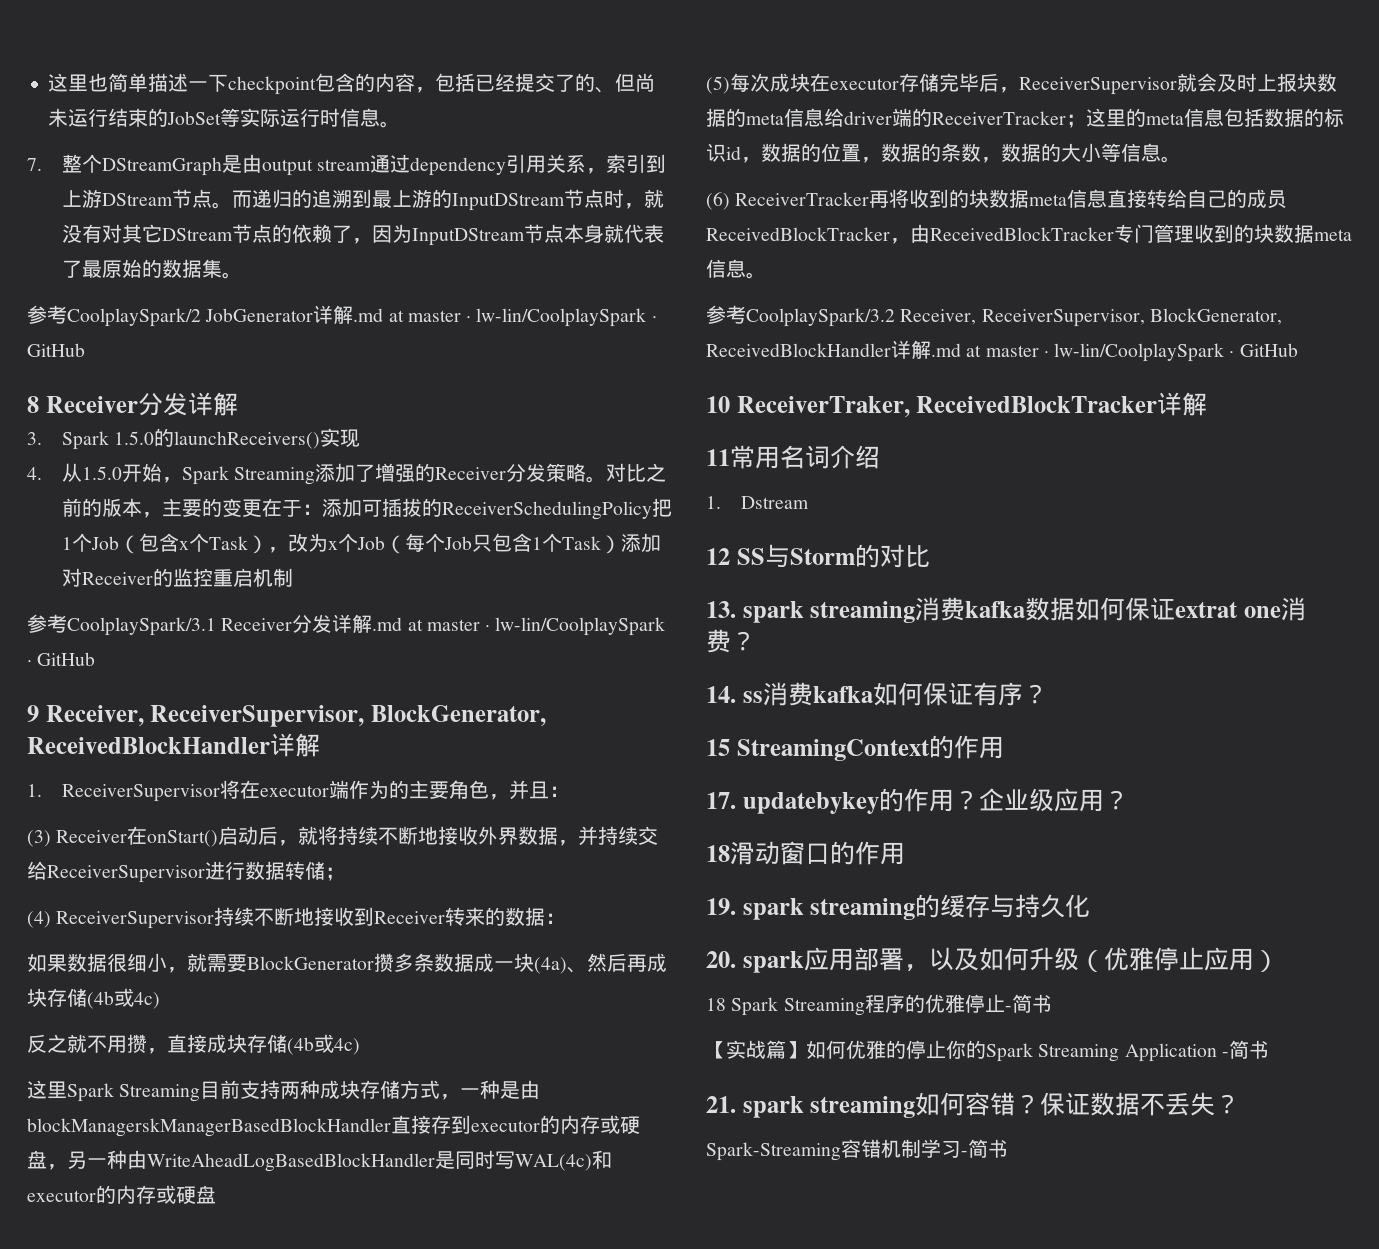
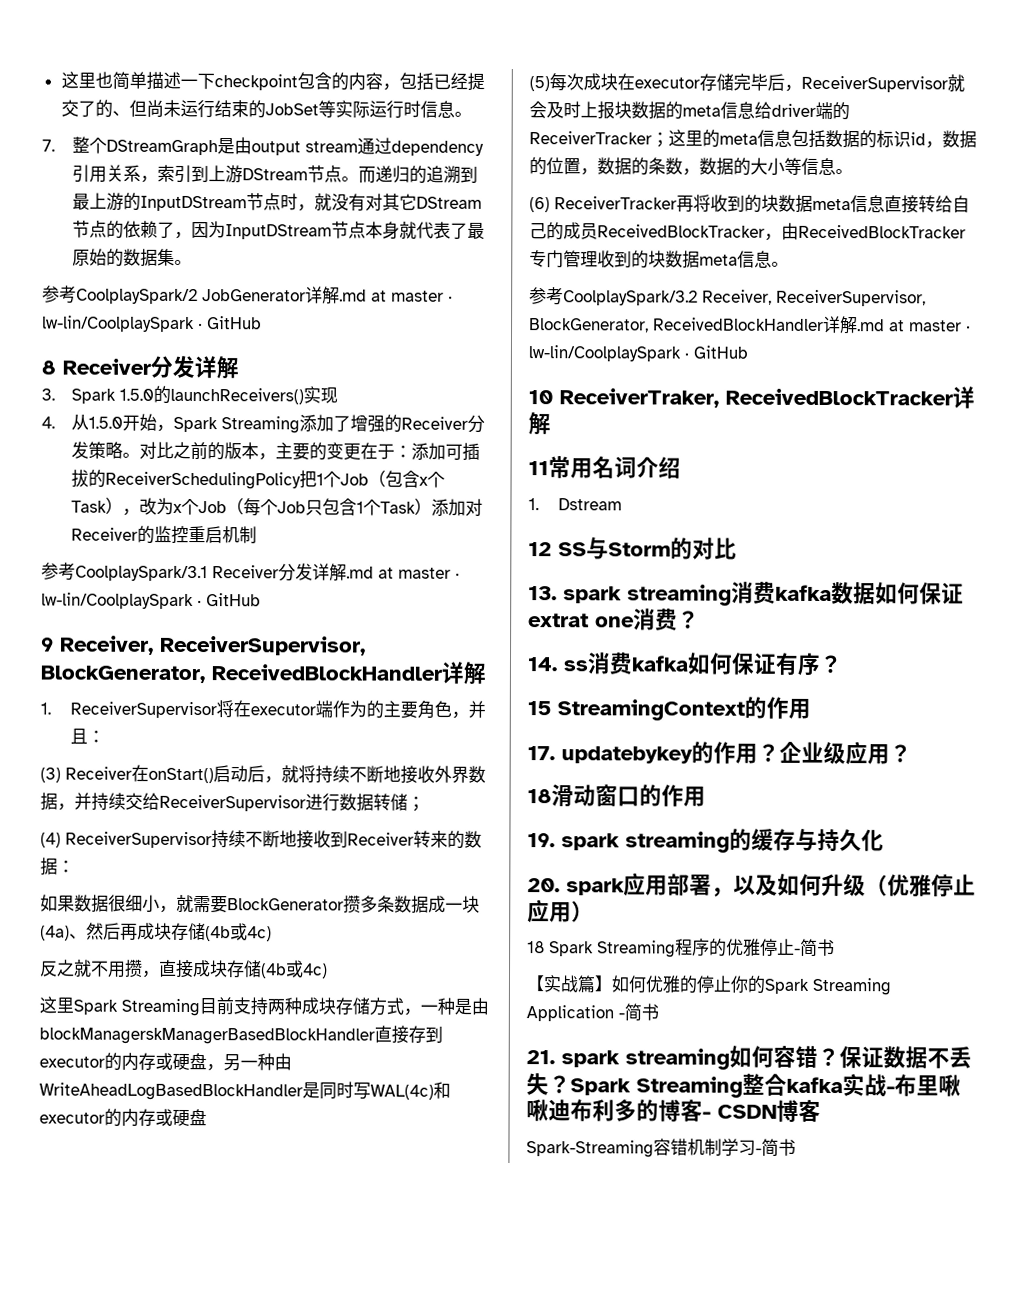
(1241, 1104) none -> [570,1073,961,1098] [526,1099,821,1122] Spark Streaming整合kafka实战-布里啾啾迪布利多的博客- CSDN博客

